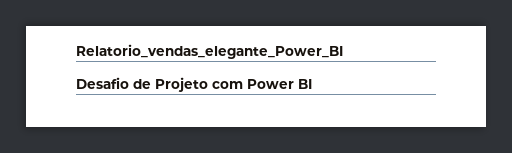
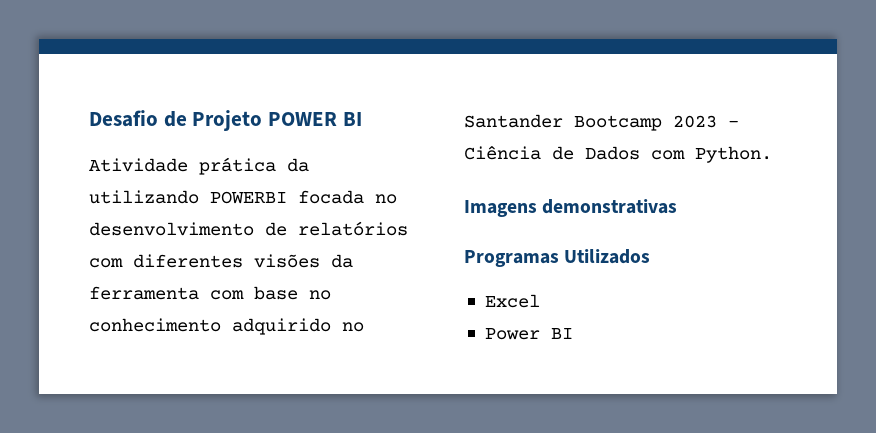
[76,44,343,59] Relatorio_vendas_elegante_Power_BI // -> (89, 118) none
[212,81,243,89] com -> [268,112,362,126] [89,157,309,175] [89,190,397,204] [89,221,408,236] [89,254,353,268] [89,286,331,300] [89,318,364,335] [464,114,739,131] [464,146,772,163] [464,199,678,217] [464,249,651,267] [484,294,540,308] POWER BI // Atividade prática da utilizando POWERBI focada no desenvolvimento de relatórios com diferentes visões da ferramenta com base no conhecimento adquirido no Santander Bootcamp 2023 - Ciência de Dados com Python. // Imagens demonstrativas // Programas Utilizados // Excel //

